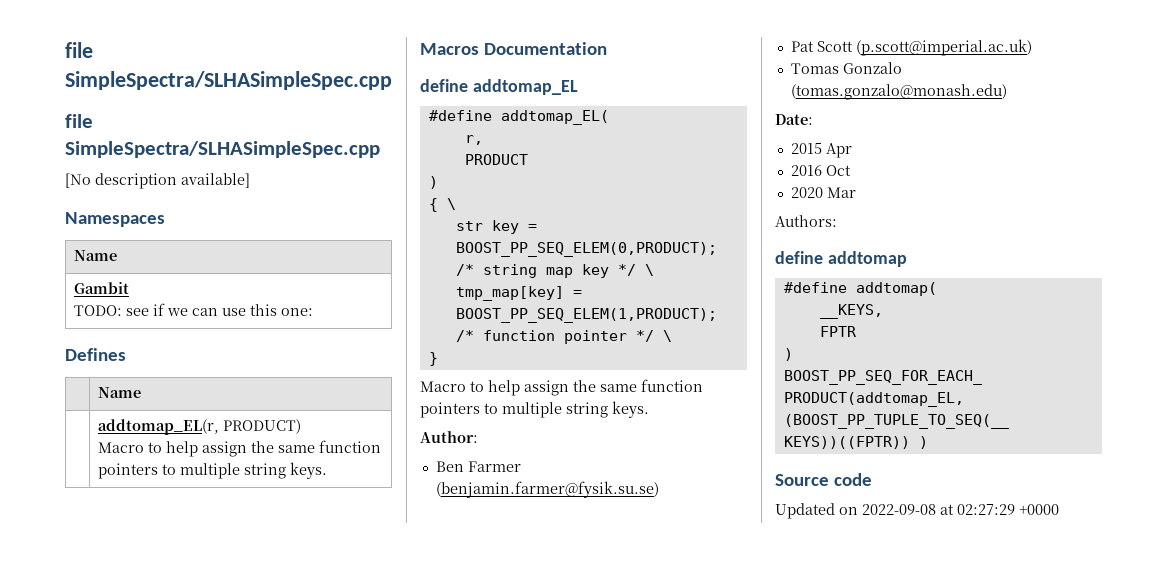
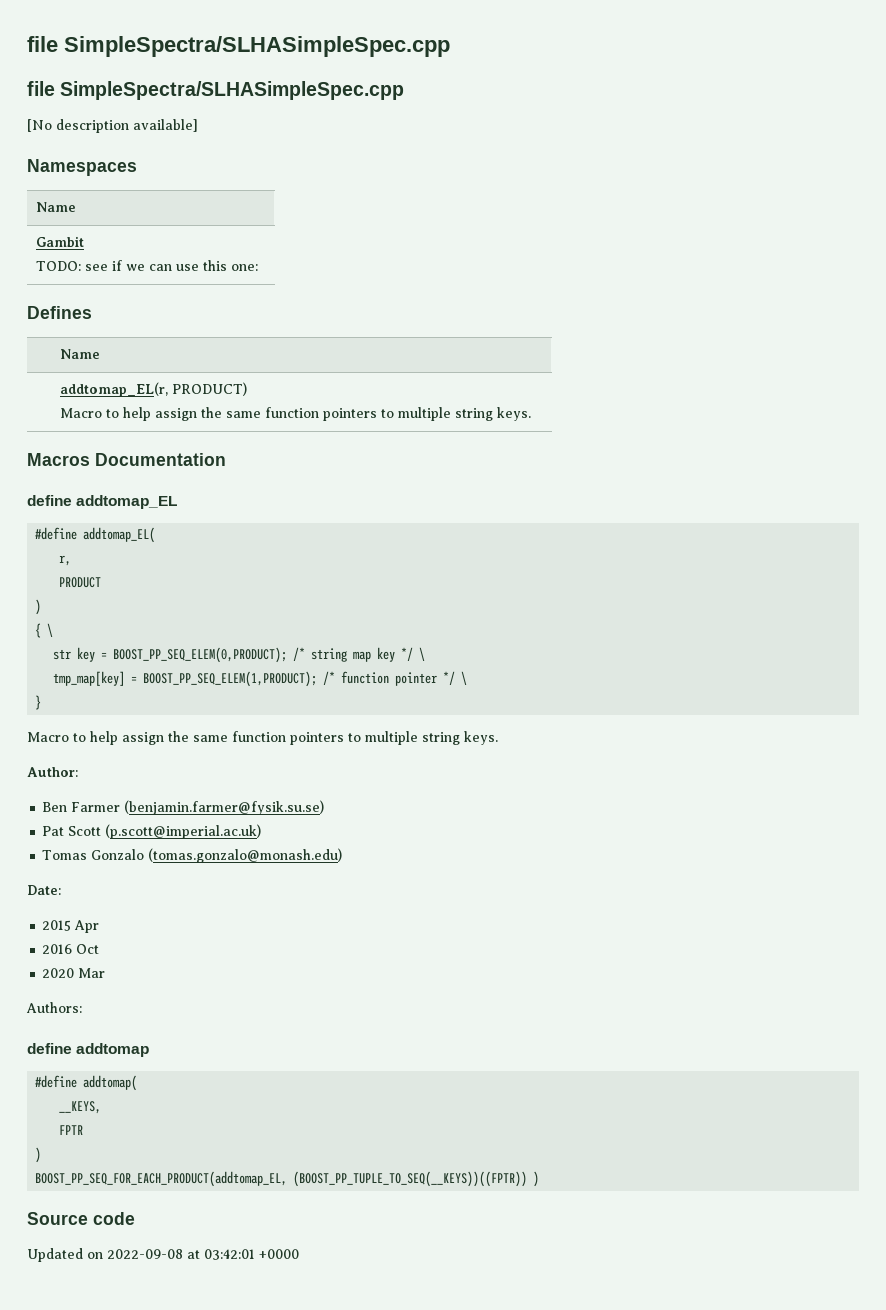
[957,504,1015,515] 02:27:29 -> [204,1249,255,1260] 03:42:01

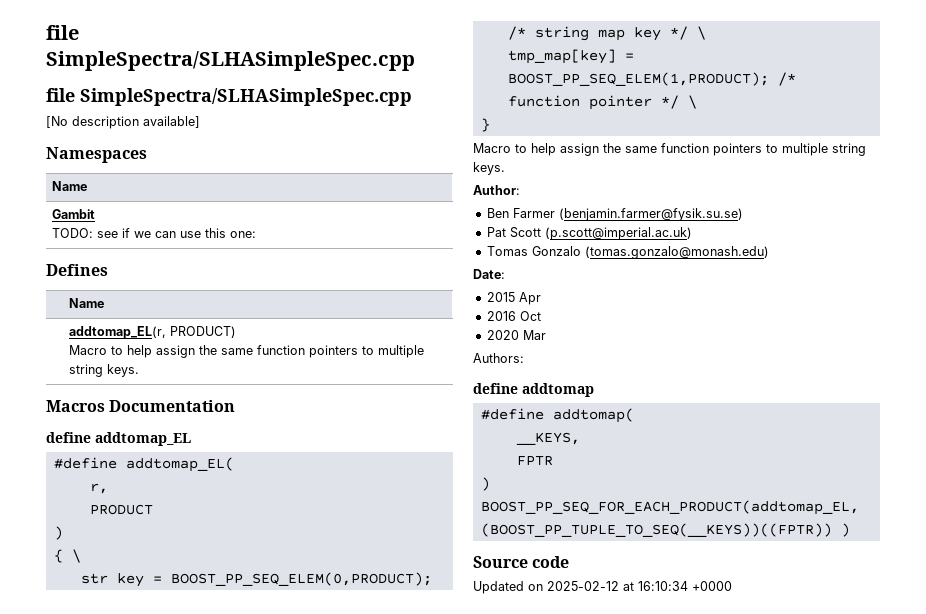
[107,1249,255,1260] 2022-09-08 at 03:42:01 -> [547,581,688,591] 2025-02-12 at 16:10:34

